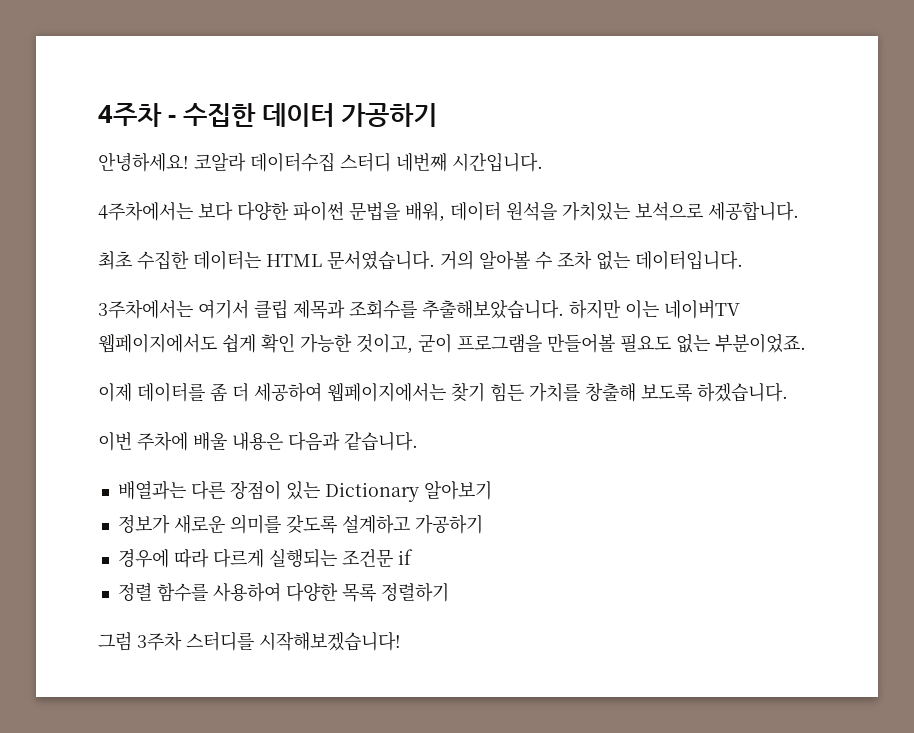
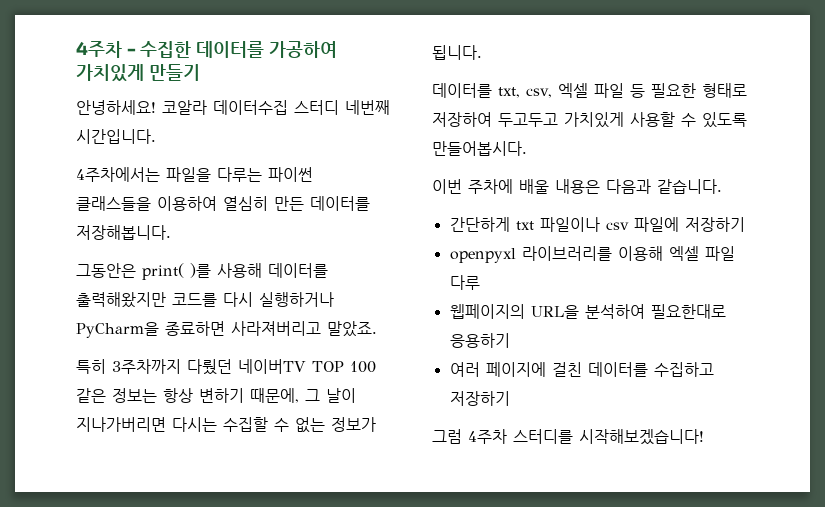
[262,103,437,127] 데이터 가공하기 -> [196,41,337,58] [76,64,200,82] 데이터를 가공하여 가치있게 만들기
[198,201,799,222] [98,250,743,270] [98,299,740,319] [98,333,806,354] [98,382,788,402] 보다 다양한 파이썬 문법을 배워, 데이터 원석을 가치있는 보석으로 세공합니다. // 최초 수집한 데이터는 HTML 문서였습니다. 거의 알아볼 수 조차 없는 데이터입니다. // 3주차에서는 여기서 클립 제목과 조회수를 추출해보았습니다. 하지만 이는 네이버TV 웹페이지에서도 쉽게 확인 가능한 것이고, 굳이 프로그램을 만들어볼 필요도 없는 부분이었죠. // 이제 데이터를 좀 더 세공하여 웹페이지에서는 찾기 힘든 가치를 창출해 보도록 하겠습니다. -> [166,167,313,182] [76,196,370,211] [76,225,171,240] [76,263,328,280] [76,292,334,308] [76,321,377,338] [76,359,376,375] [76,388,356,403] [76,417,376,433] [432,45,482,60] [432,83,747,98] [432,112,747,128] [432,141,527,156] 파일을 다루는 파이썬 클래스들을 이용하여 열심히 만든 데이터를 저장해봅니다. // 그동안은 print( )를 사용해 데이터를 출력해왔지만 코드를 다시 실행하거나 PyCharm을 종료하면 사라져버리고 말았죠. // 특히 3주차까지 다뤘던 네이버TV TOP 100 같은 정보는 항상 변하기 때문에, 그 날이 지나가버리면 다시는 수집할 수 없는 정보가 됩니다. // 데이터를 txt, csv, 엑셀 파일 등 필요한 형태로 저장하여 두고두고 가치있게 사용할 수 있도록 만들어봅시다.
[117,480,492,502] [117,514,483,534] [117,548,413,568] [117,582,449,602] 배열과는 다른 장점이 있는 Dictionary 알아보기 // 정보가 새로운 의미를 갖도록 설계하고 가공하기 // 경우에 따라 다르게 실행되는 조건문 if // 정렬 함수를 사용하여 다양한 목록 정렬하기 -> [449,217,745,232] [449,246,735,263] [449,275,480,290] [449,304,726,319] [449,333,510,348] [449,362,714,377] [449,391,510,406] 간단하게 txt 파일이나 csv 파일에 저장하기 // openpyxl 라이브러리를 이용해 엑셀 파일 다루 // 웹페이지의 URL을 분석하여 필요한대로 응용하기 // 여러 페이지에 걸친 데이터를 수집하고 저장하기
[137,631,182,651] 3주차 -> [468,429,507,444] 4주차

